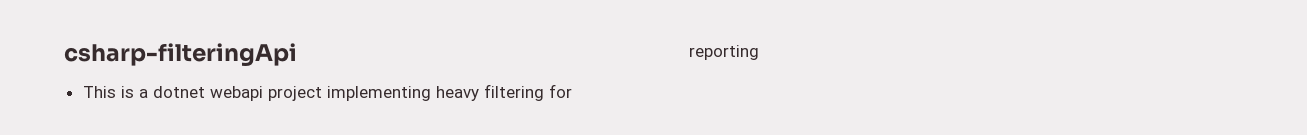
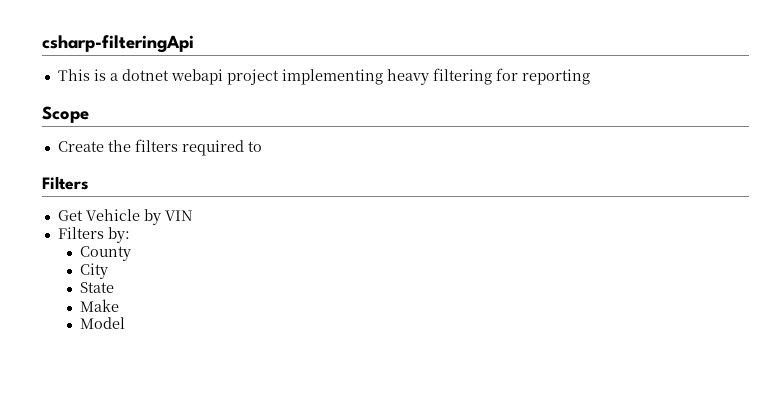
(759, 52) none -> [42,106,89,123] [57,139,262,156] [42,176,89,190] [57,209,193,225] [57,227,130,243] [79,246,131,261] [79,263,108,279] [79,282,114,293] [79,299,119,312] [79,317,125,329] // Scope // Create the filters required to // Filters // Get Vehicle by VIN // Filters by: // County // City // State // Make // Model

